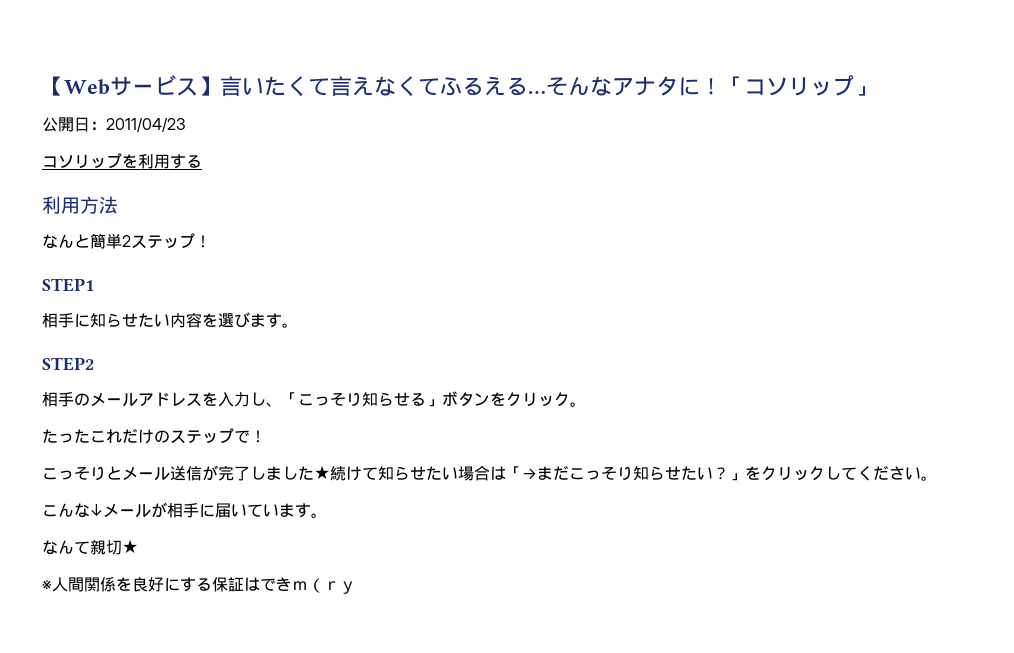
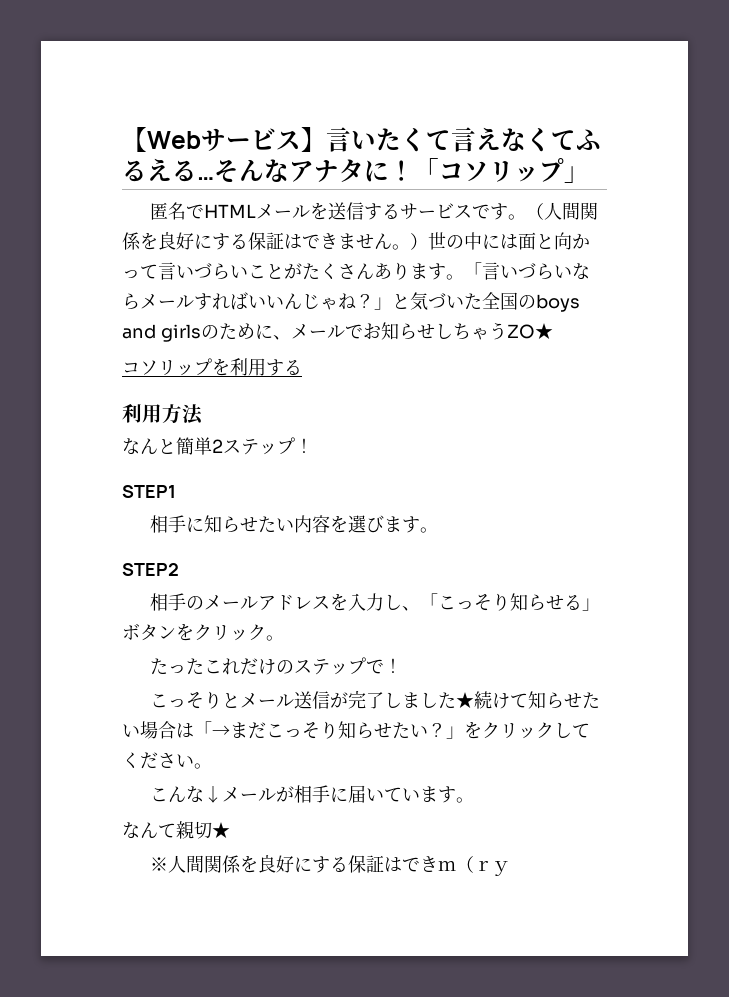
[42,117,186,132] 公開日：2011/04/23 -> [150,202,599,220] [122,232,590,250] [122,262,590,280] [122,292,580,312] [122,322,553,342] 匿名でHTMLメールを送信するサービスです。（人間関係を良好にする保証はできません。）世の中には面と向かって言いづらいことがたくさんあります。「言いづらいならメールすればいいんじゃね？」と気づいた全国のboys and girlsのために、メールでお知らせしちゃうZO★

